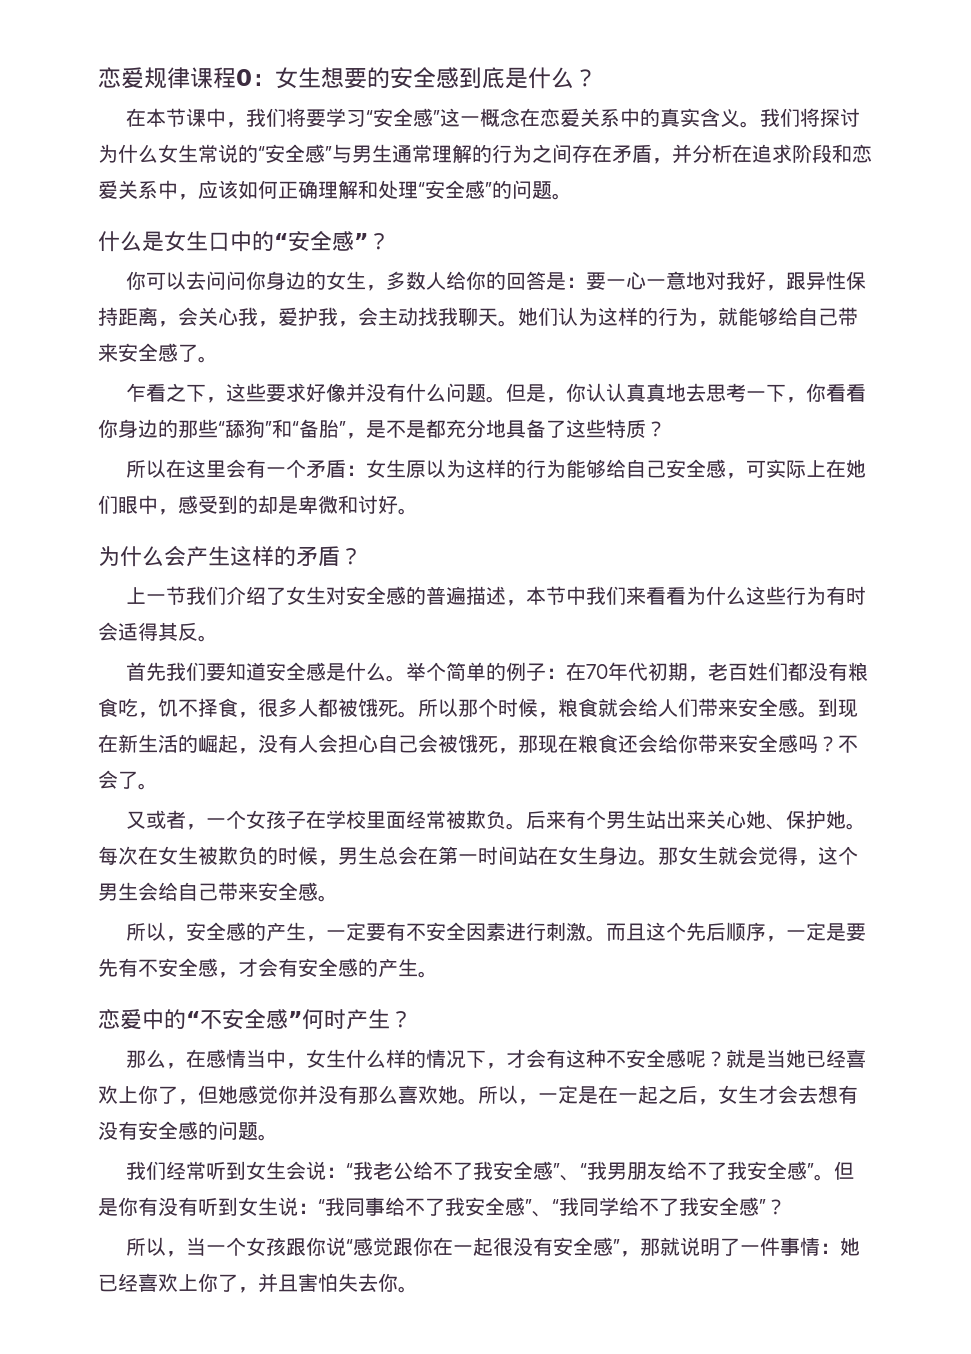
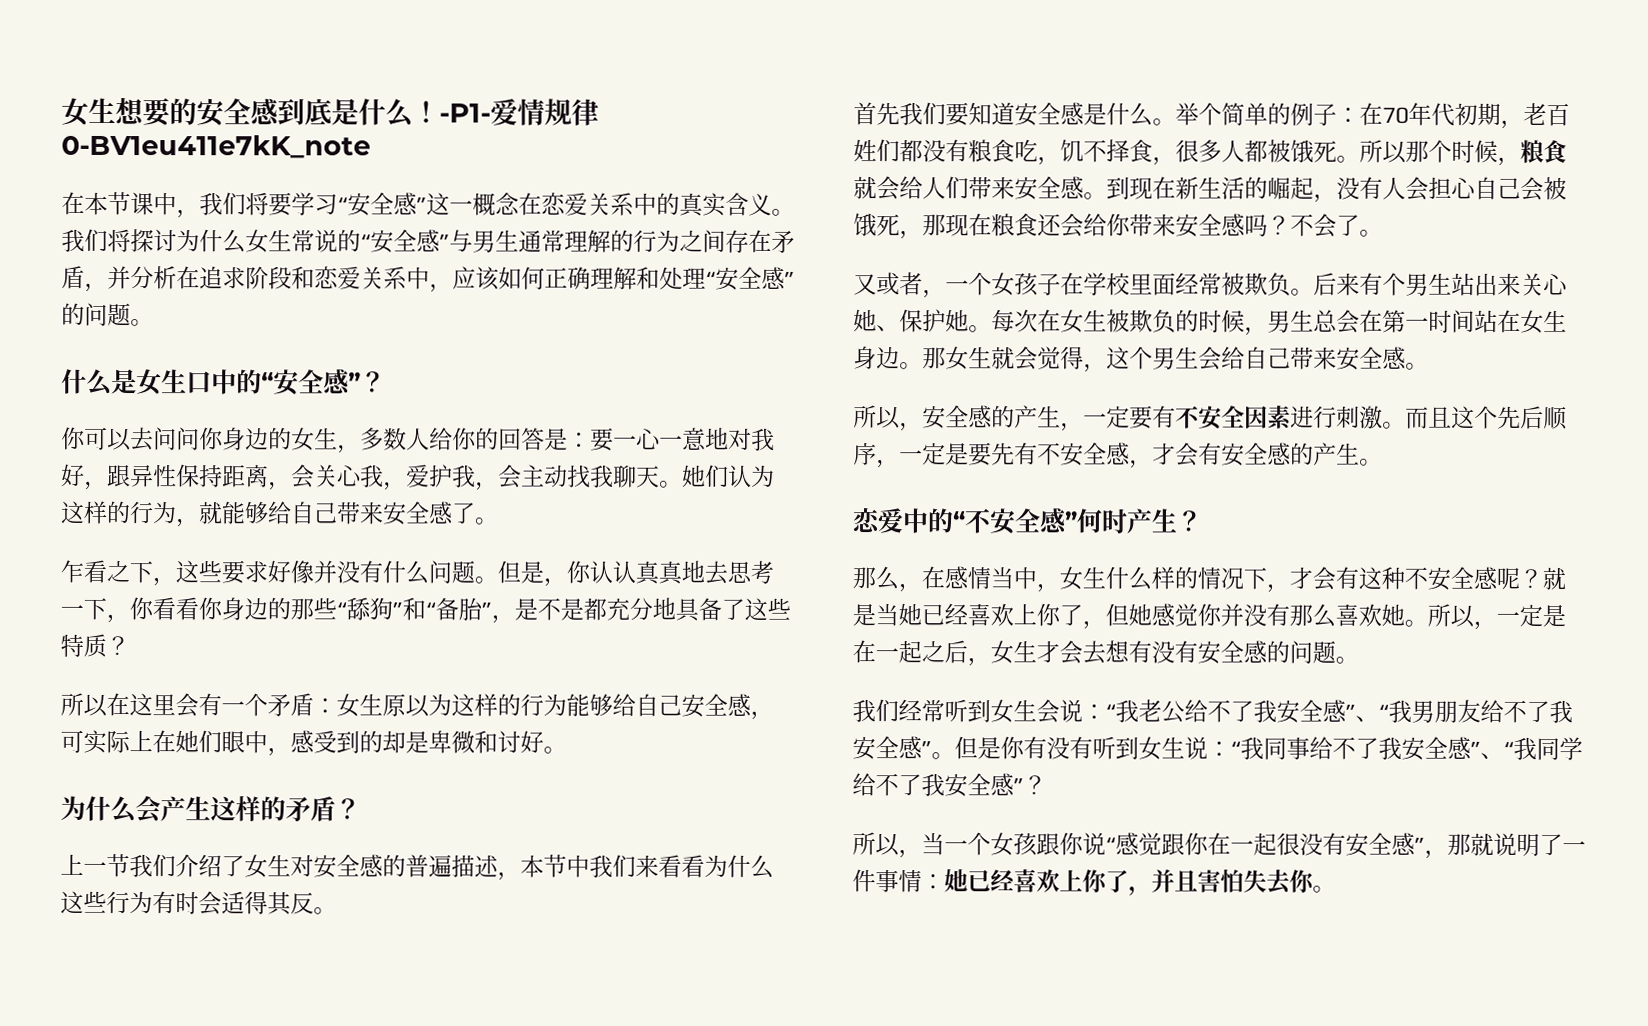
[98,67,275,89] 恋爱规律课程0： -> (61, 111) none
[574,69,597,87] ？ -> [412,98,599,126] [61,134,371,159] ！-P1-爱情规律0-BV1eu411e7kK_note

